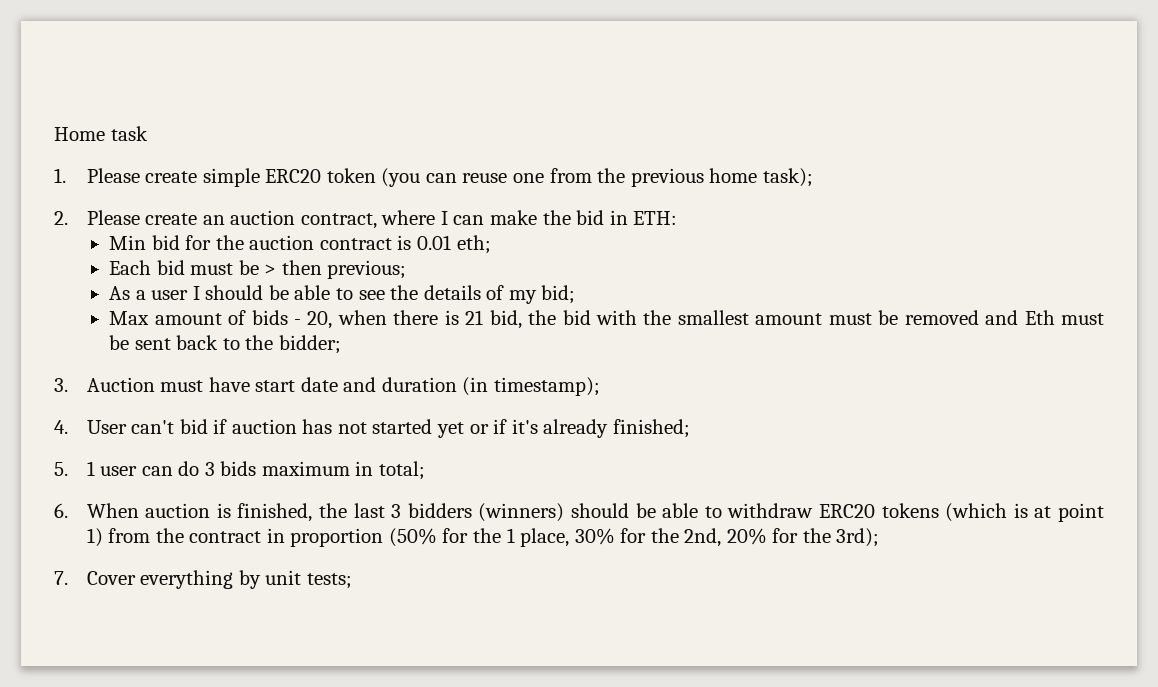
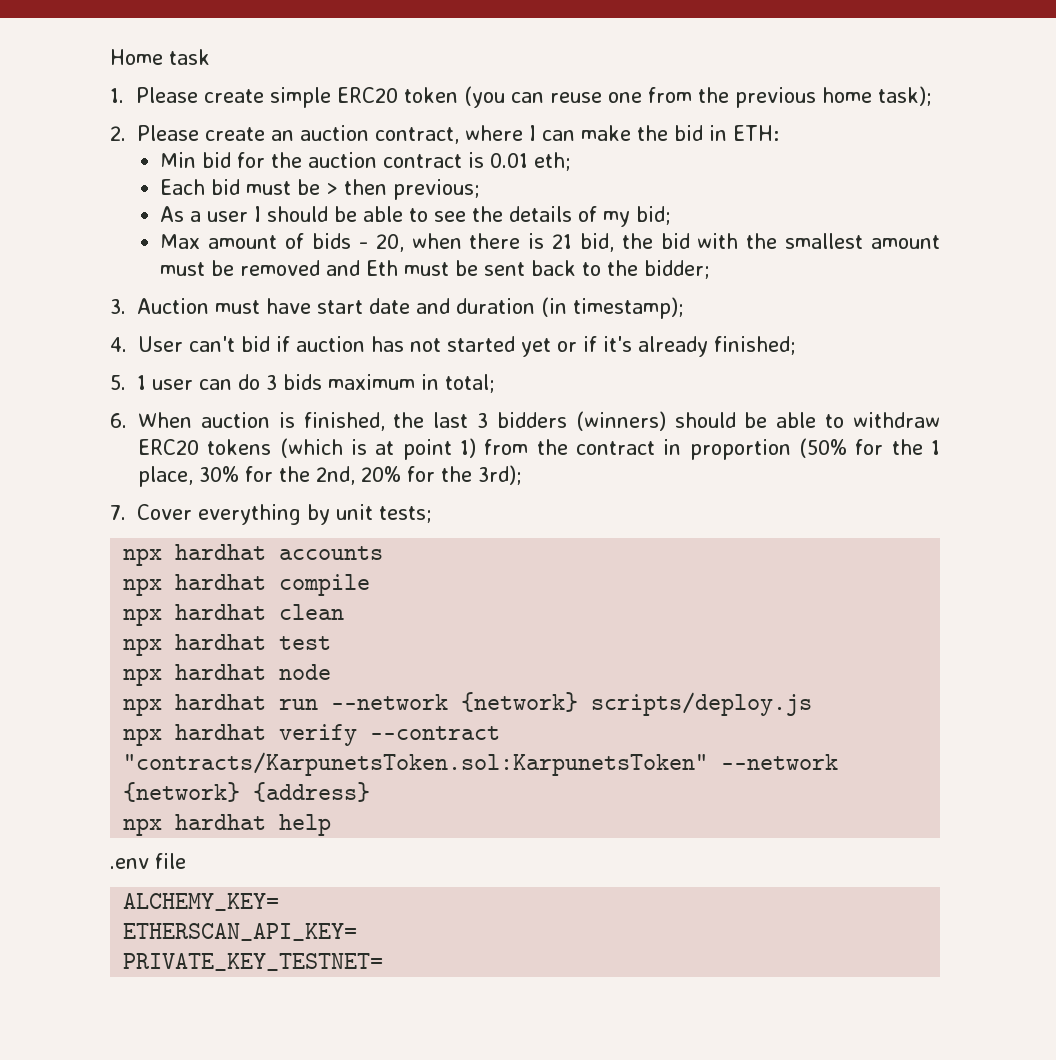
(352, 581) none -> [123,544,384,566] [123,574,371,596] [123,604,345,626] [123,634,332,656] [123,664,332,686] [123,692,813,716] [123,724,501,746] [123,752,839,776] [123,782,371,802] [123,814,332,836] [110,853,186,869] [123,893,280,911] [123,923,358,941] [123,953,384,971] // npx hardhat accounts // npx hardhat compile // npx hardhat clean // npx hardhat test // npx hardhat node // npx hardhat run --network {network} scripts/deploy.js // npx hardhat verify --contract "contracts/KarpunetsToken.sol:KarpunetsToken" --network {network} {address} // npx hardhat help // .env file // ALCHEMY_KEY= // ETHERSCAN_API_KEY= // PRIVATE_KEY_TESTNET=

